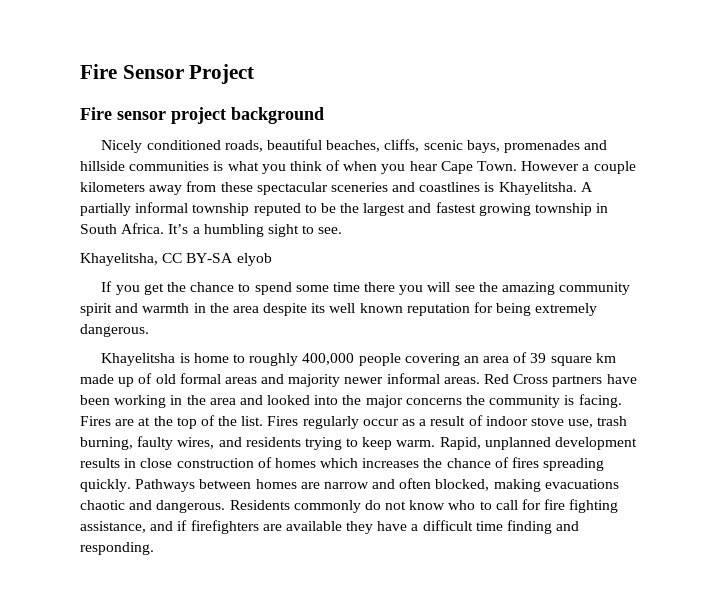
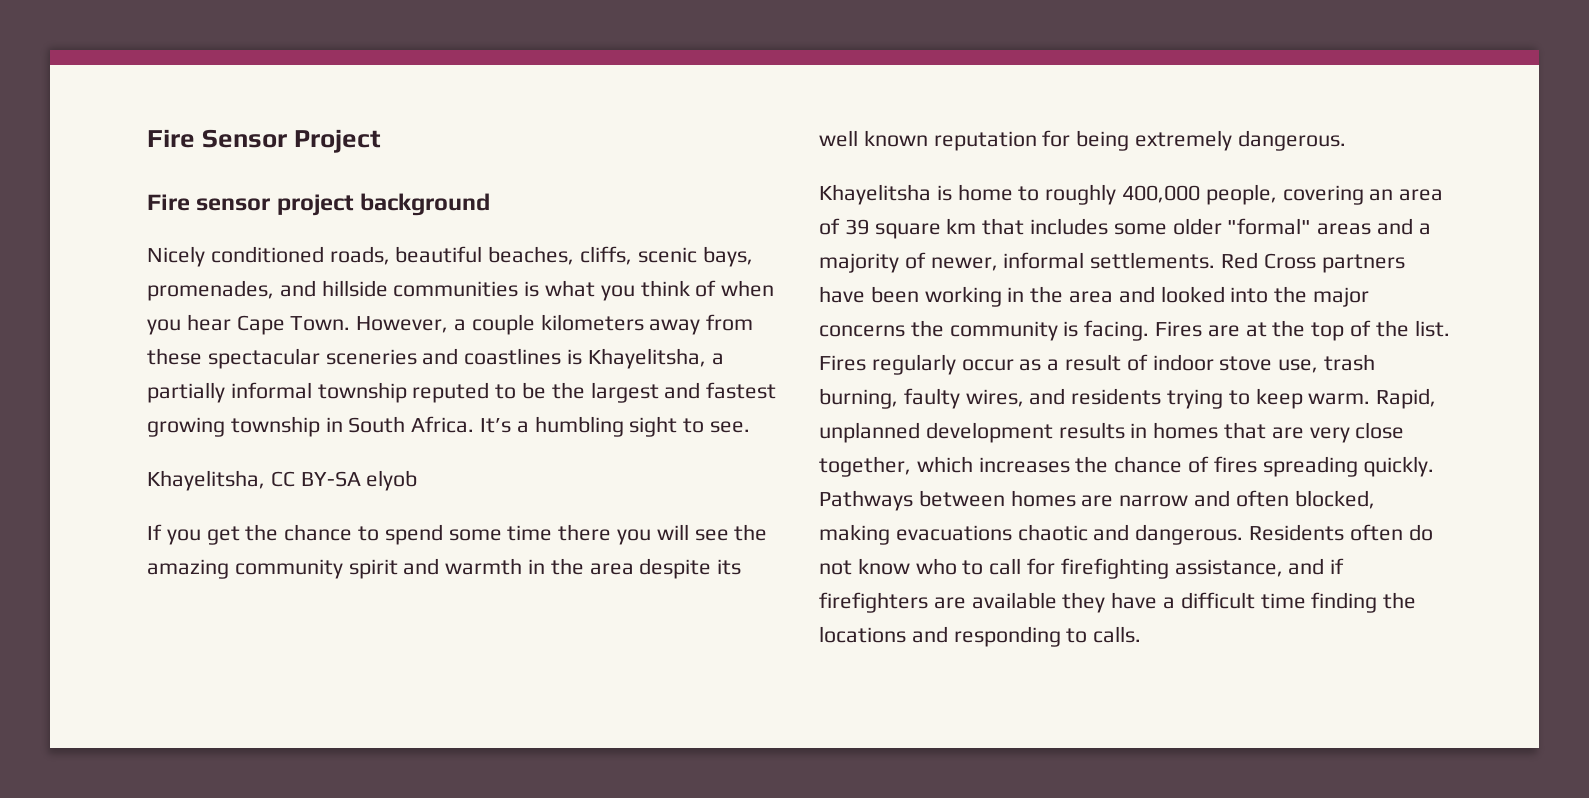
[503,140,580,153] promenades -> [147,280,274,301] promenades,
[521,161,580,171] However -> [356,316,449,333] However,
[498,182,593,195] Khayelitsha. A -> [587,348,724,369] Khayelitsha, a
[358,353,401,366] people -> [1205,184,1277,205] people,
[80,373,480,387] made up of old formal areas and majority newer informal areas. -> [982,218,1431,235] [819,252,1216,273] that includes some older "formal" areas and a majority of newer, informal settlements.
[140,457,316,468] close construction of homes -> [1153,422,1405,443] [819,456,911,477] homes that are very close together,
[293,500,361,513] commonly -> [1349,524,1403,541] often
[544,499,619,513] fire fighting -> [1060,558,1169,579] firefighting
[556,521,580,531] [80,542,154,555] and responding. -> [1383,592,1417,609] [819,626,1142,647] the locations and responding to calls.

